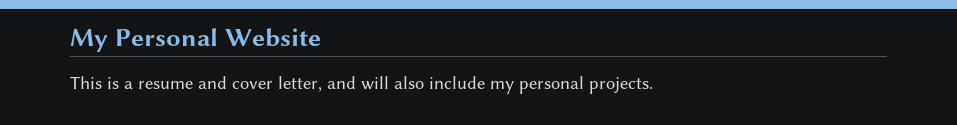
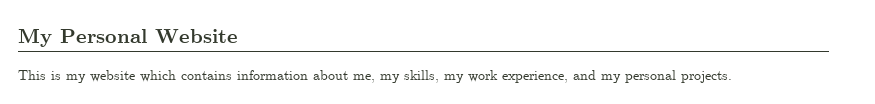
[124,76,485,92] a resume and cover letter, and will also include -> [66,70,596,83] my website which contains information about me, my skills, my work experience, and

